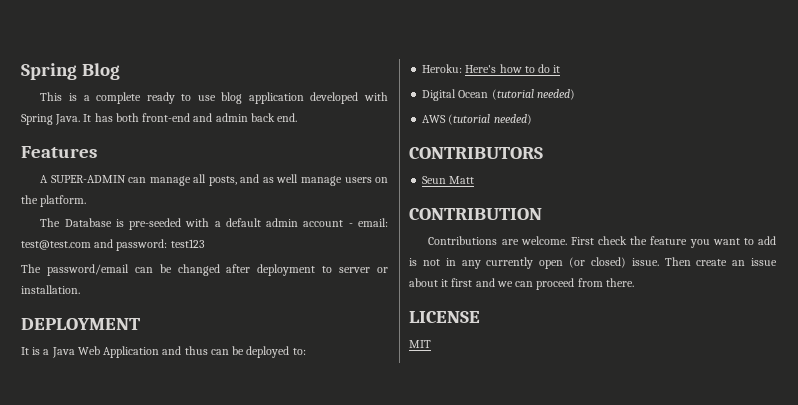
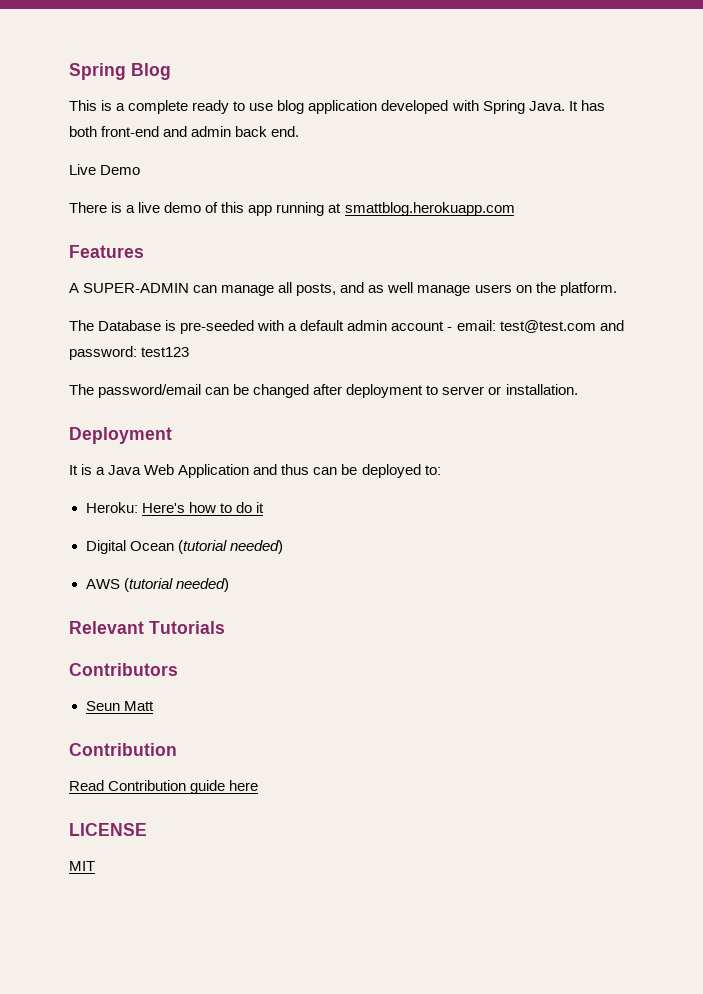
(298, 117) none -> [69,164,141,175] [69,202,515,216] // Live Demo // There is a live demo of this app running at smattblog.herokuapp.com
[21,318,140,330] DEPLOYMENT -> [69,427,172,444] Deployment
[409,147,543,159] CONTRIBUTORS -> [69,621,225,634] [69,663,178,676] Relevant Tutorials // Contributors
[409,208,542,220] [428,236,776,248] [409,257,777,269] [409,278,634,290] CONTRIBUTION // Contributions are welcome. First check the feature you want to add is not in any currently open (or closed) issue. Then create an issue about it first and we can proceed from there. -> [69,743,177,756] [69,780,259,794] Contribution // Read Contribution guide here

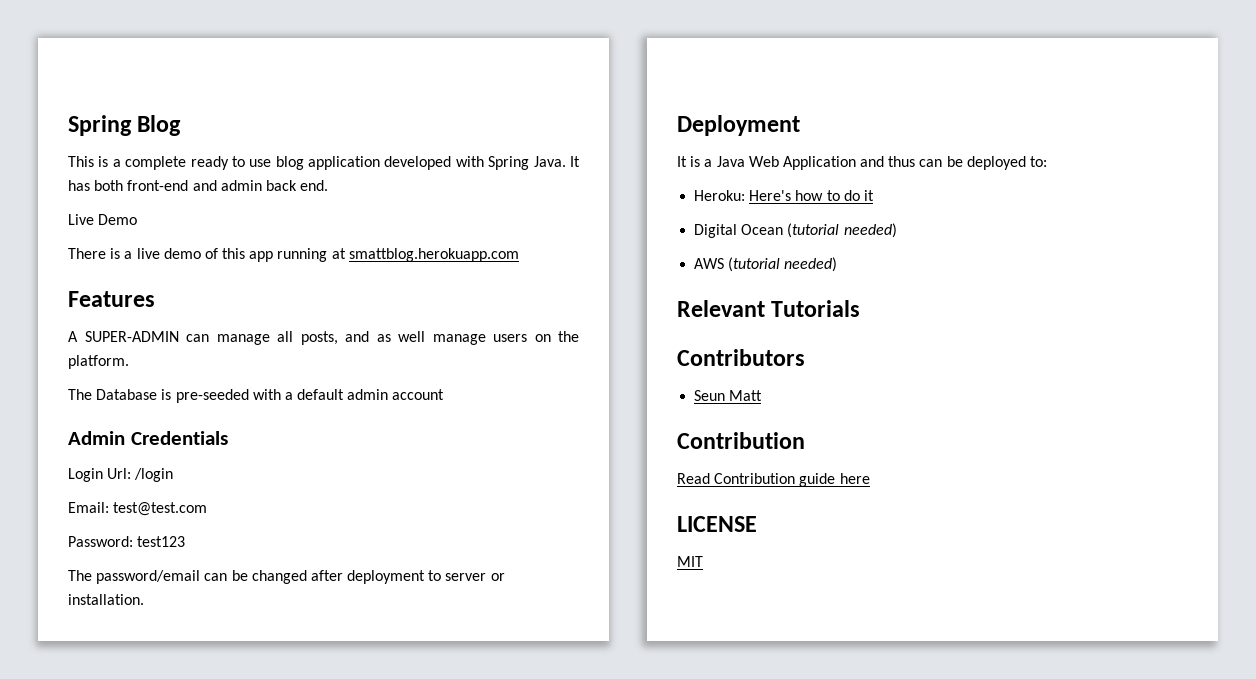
[447,320,496,331] - email: -> [68,431,228,445] [68,468,174,482] [68,502,109,513] // Admin Credentials // Login Url: /login // Email:
[599,320,624,331] [69,346,137,360] and password: -> [68,536,133,547] // Password:

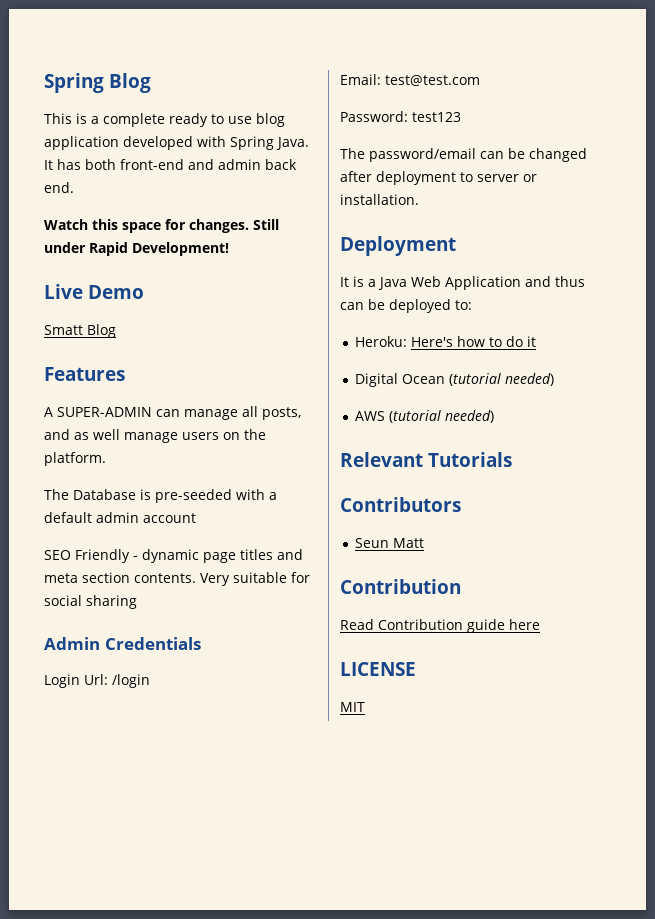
[68,214,138,225] [68,248,519,262] Live Demo // There is a live demo of this app running at smattblog.herokuapp.com -> [44,219,279,233] [44,242,229,256] [44,284,145,299] [44,324,116,338] Watch this space for changes. Still under Rapid Development! // Live Demo // Smatt Blog
(445, 394) none -> [44,549,303,563] [44,572,310,586] [44,595,137,609] // SEO Friendly - dynamic page titles and meta section contents. Very suitable for social sharing

